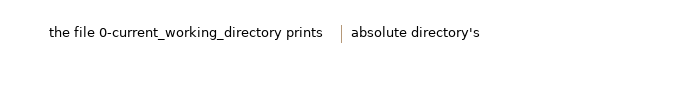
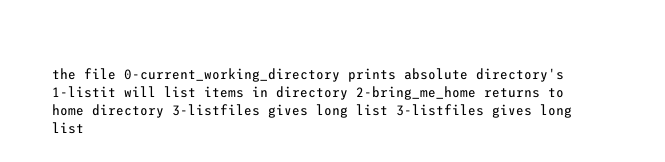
(480, 33) none -> [52,86,564,100] [52,104,572,118] [52,122,84,134] 1-listit will list items in directory 2-bring_me_home returns to home directory 3-listfiles gives long list 3-listfiles gives long list

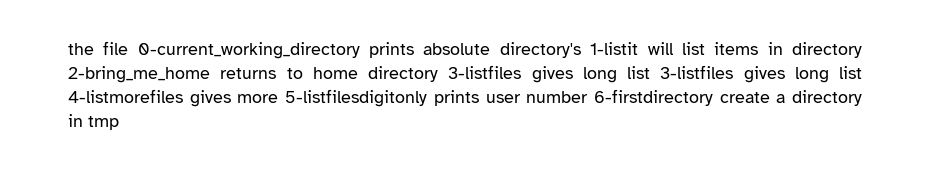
(84, 128) none -> [68,89,863,107] [68,114,119,130] 4-listmorefiles gives more 5-listfilesdigitonly prints user number 6-firstdirectory create a directory in tmp

